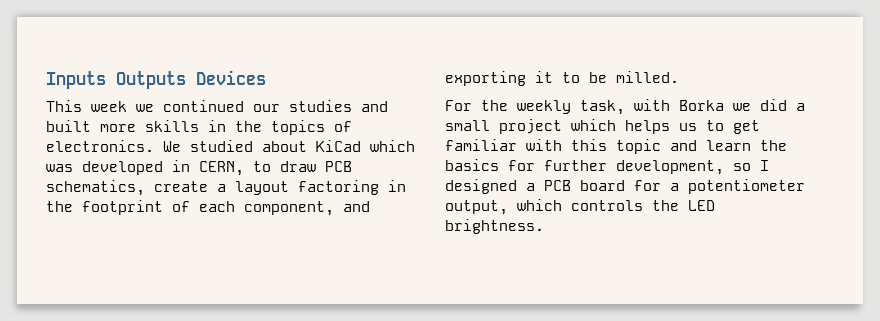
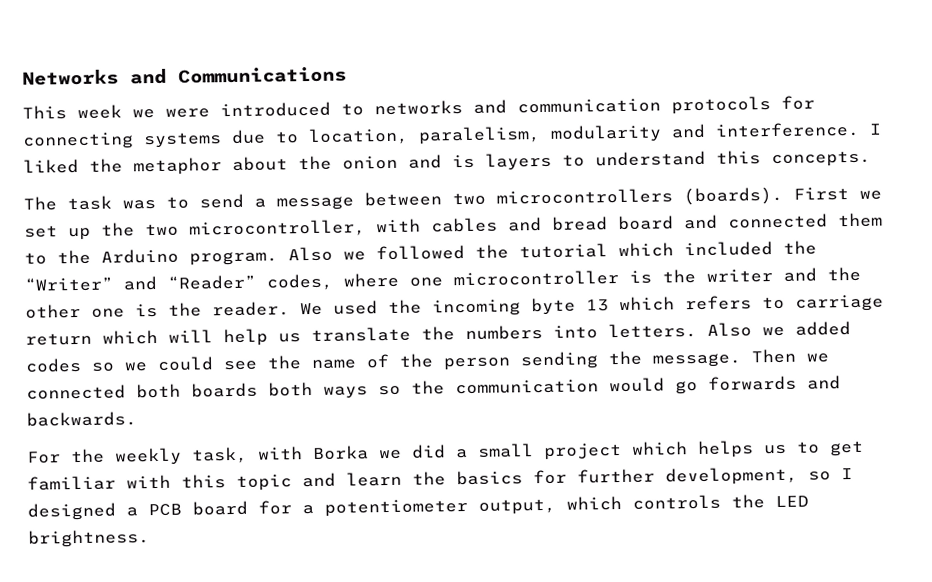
[46,70,266,89] Inputs Outputs Devices -> [22,66,347,86] Networks and Communications
[163,100,388,112] [46,120,352,135] [46,140,415,152] [46,160,352,176] [46,180,406,196] [46,200,370,216] [445,71,679,86] continued our studies and built more skills in the topics of electronics. We studied about KiCad which was developed in CERN, to draw PCB schematics, create a layout factoring in the footprint of each component, and exporting it to be milled. -> [165,95,815,118] [22,121,882,150] [23,150,871,176] [23,186,882,211] [24,212,883,241] [24,240,817,266] [24,266,861,292] [25,294,884,319] [25,321,851,347] [25,348,829,373] [26,375,841,400] [26,411,137,427] were introduced to networks and communication protocols for connecting systems due to location, paralelism, modularity and interference. I liked the metaphor about the onion and is layers to understand this concepts. // The task was to send a message between two microcontrollers (boards). First we set up the two microcontroller, with cables and bread board and connected them to the Arduino program. Also we followed the tutorial which included the “Writer” and “Reader” codes, where one microcontroller is the writer and the other one is the reader. We used the incoming byte 13 which refers to carriage return which will help us translate the numbers into letters. Also we added codes so we could see the name of the person sending the message. Then we connected both boards both ways so the communication would go forwards and backwards.

